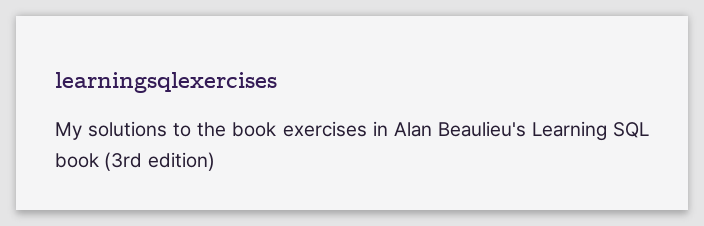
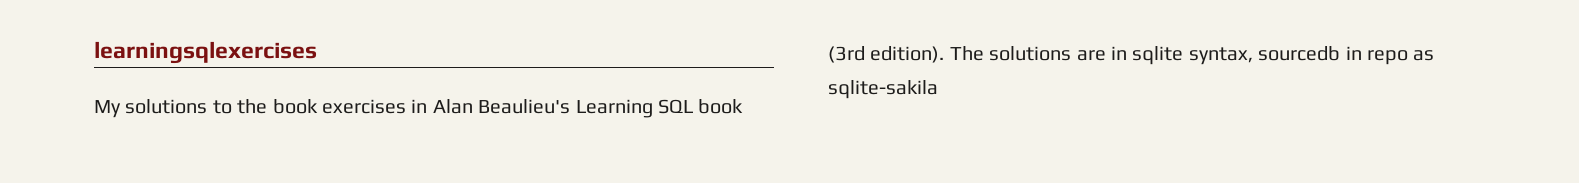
[147,152,215,171] edition) -> [870,46,1435,65] [828,80,938,99] edition). The solutions are in sqlite syntax, sourcedb in repo as sqlite-sakila

